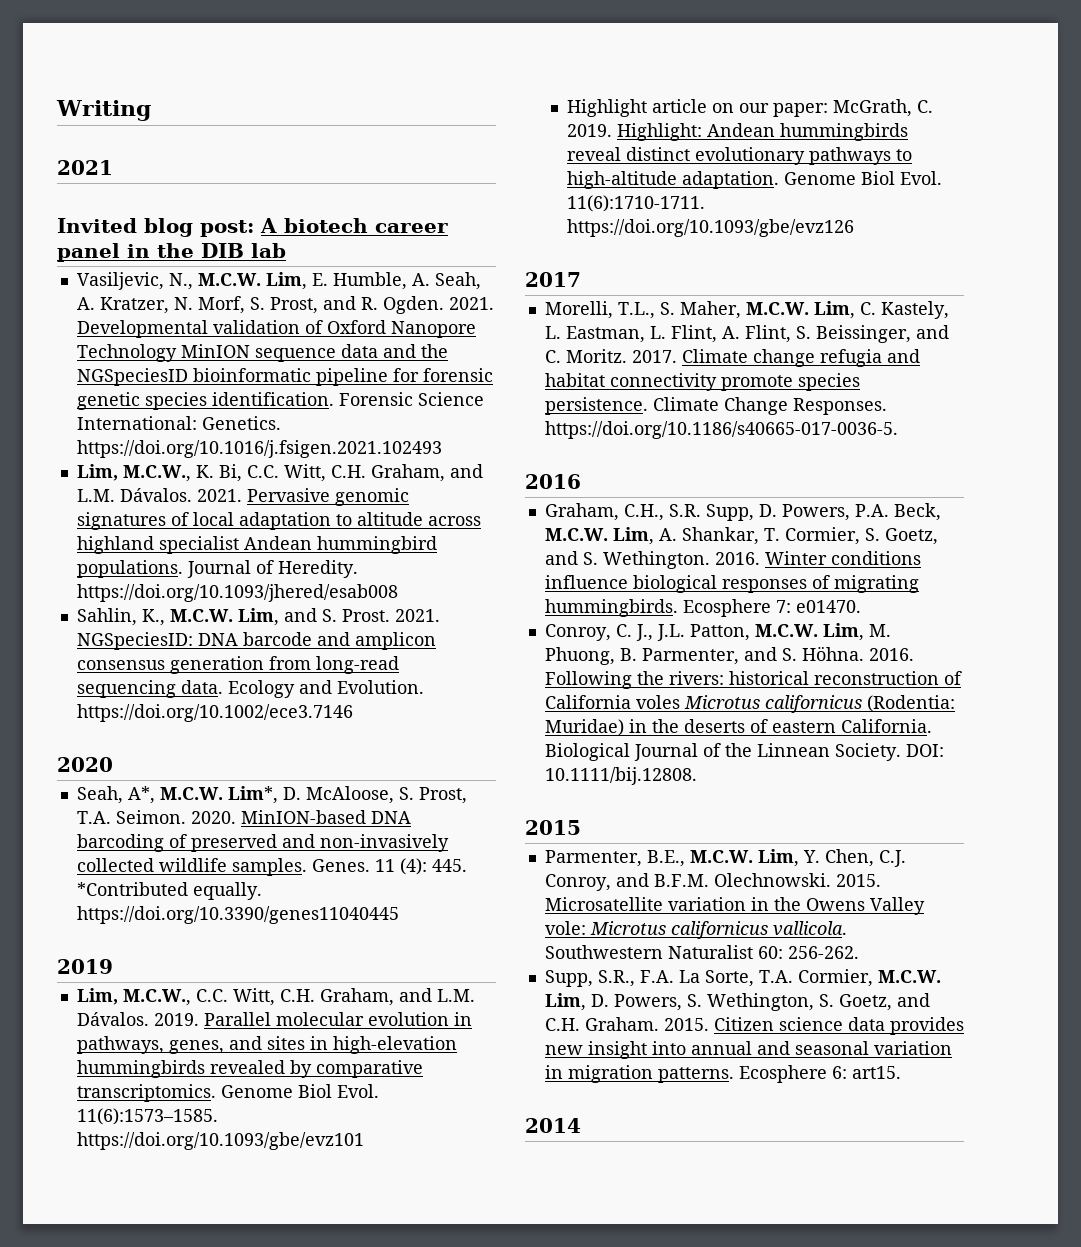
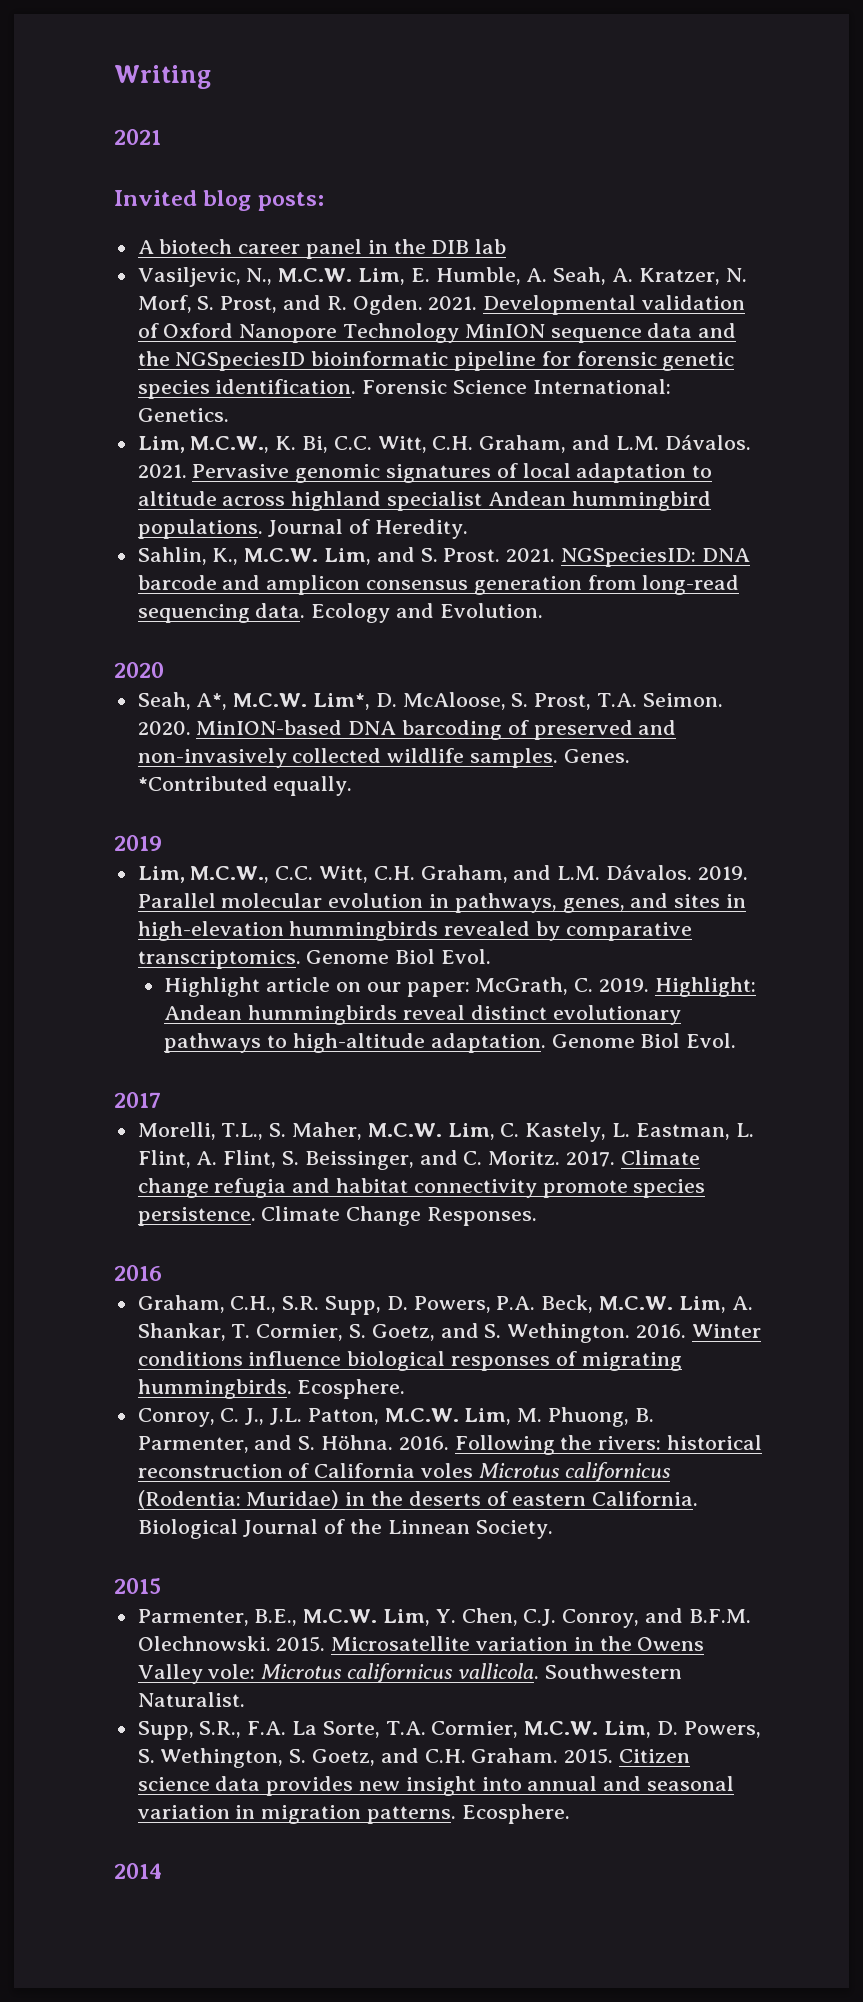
[200,220,254,237] post: -> [257,192,324,211] posts: //
[76,440,442,458] https://doi.org/10.1016/j.fsigen.2021.102493 -> (229, 415) none
[76,584,398,602] https://doi.org/10.1093/jhered/esab008 -> (469, 529) none
[76,704,353,722] https://doi.org/10.1002/ece3.7146 -> (543, 610) none
[374,858,467,875] 11 (4): 445. -> (630, 756) none
[76,906,399,924] https://doi.org/10.3390/genes11040445 -> (353, 786) none
[76,1108,218,1125] [76,1132,364,1150] 11(6):1573–1585. https://doi.org/10.1093/gbe/evz101 -> (492, 956) none
[567,195,706,212] [567,219,855,237] 11(6):1710-1711. https://doi.org/10.1093/gbe/evz126 -> (737, 1040) none
[544,421,898,439] https://doi.org/10.1186/s40665-017-0036-5. -> (538, 1216) none
[682,599,861,617] Ecosphere 7: e01470. -> [297,1379,406,1399] Ecosphere.
[905,744,944,757] [544,767,697,785] DOI: 10.1111/bij.12808. -> (553, 1529) none
[667,945,859,959] Naturalist 60: 256-262. -> [137,1692,245,1707] Naturalist.
[738,1065,901,1083] Ecosphere 6: art15. -> [461,1804,570,1824] Ecosphere.

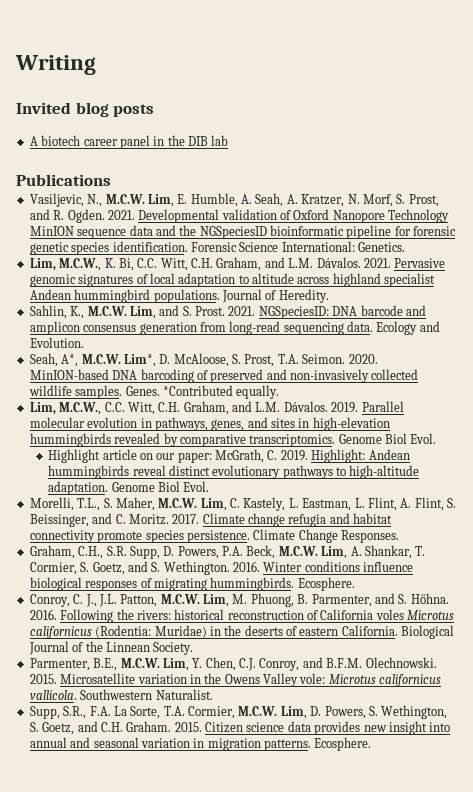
[114,129,161,145] // 2021 -> (96, 65) none
[257,192,324,211] posts: -> [113,104,155,117] posts
(507, 246) none -> [16,174,111,186] // Publications
[114,662,164,678] // 2020 -> (84, 342) none
[114,835,162,851] // 2019 -> (280, 392) none
[114,1092,161,1108] // 2017 -> (210, 486) none
[114,1265,162,1281] // 2016 -> (399, 536) none
[114,1578,161,1594] // 2015 -> (194, 648) none
[114,1863,162,1879] // 2014 -> (372, 744) none

